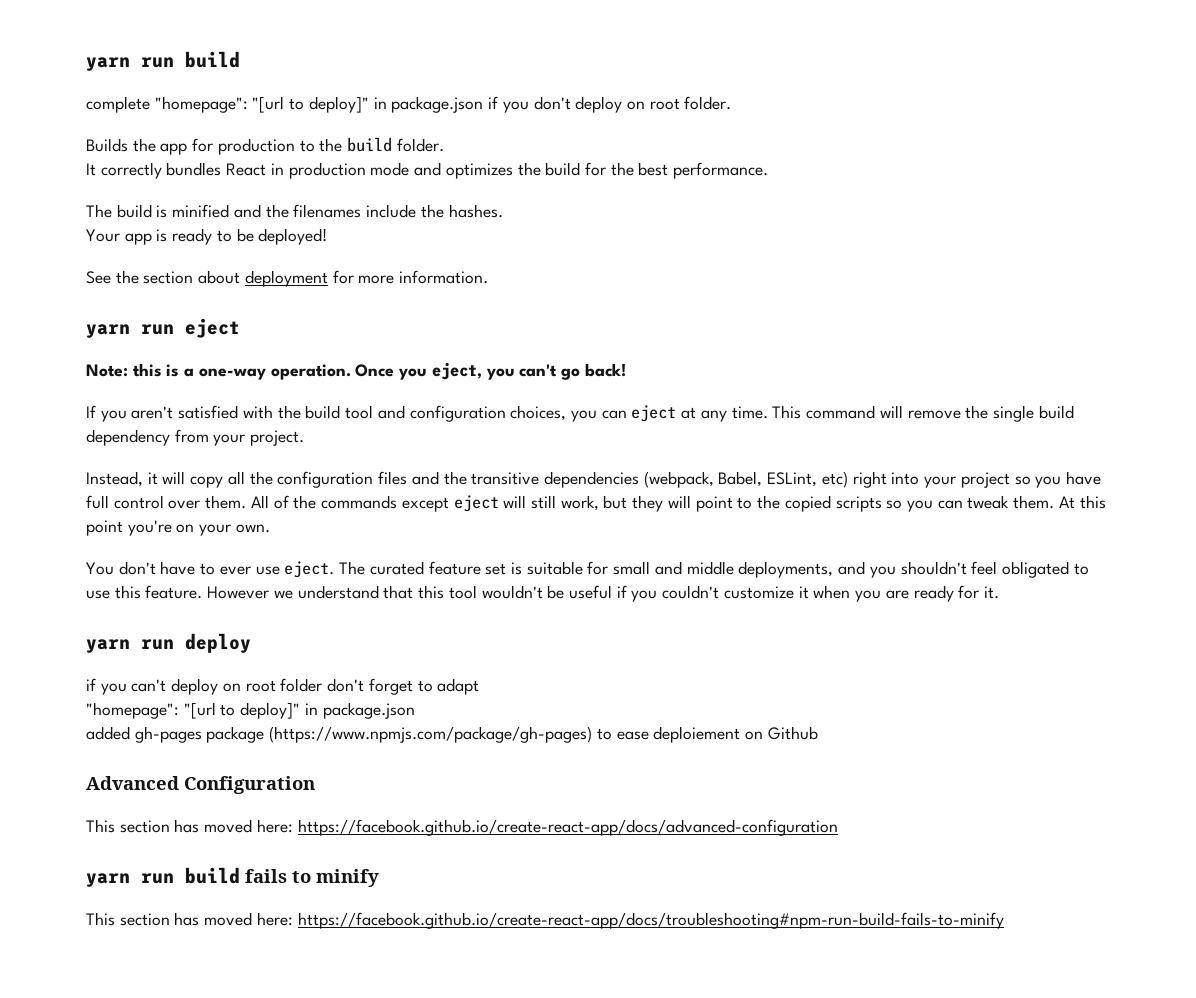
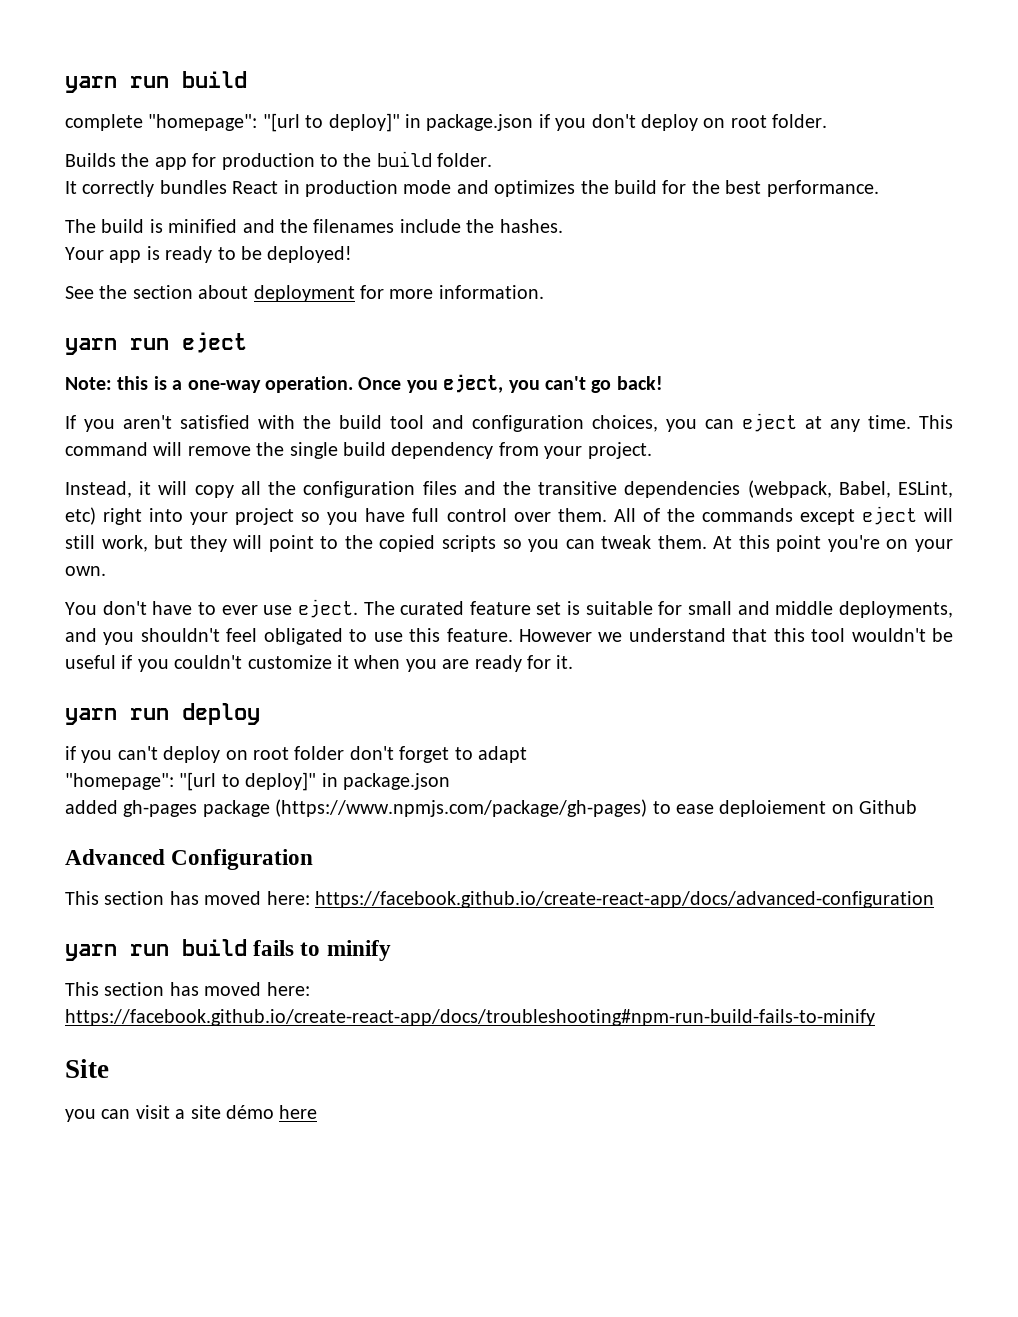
(1004, 920) none -> [65,1059,109,1078] [65,1105,318,1122] // Site // you can visit a site démo here

